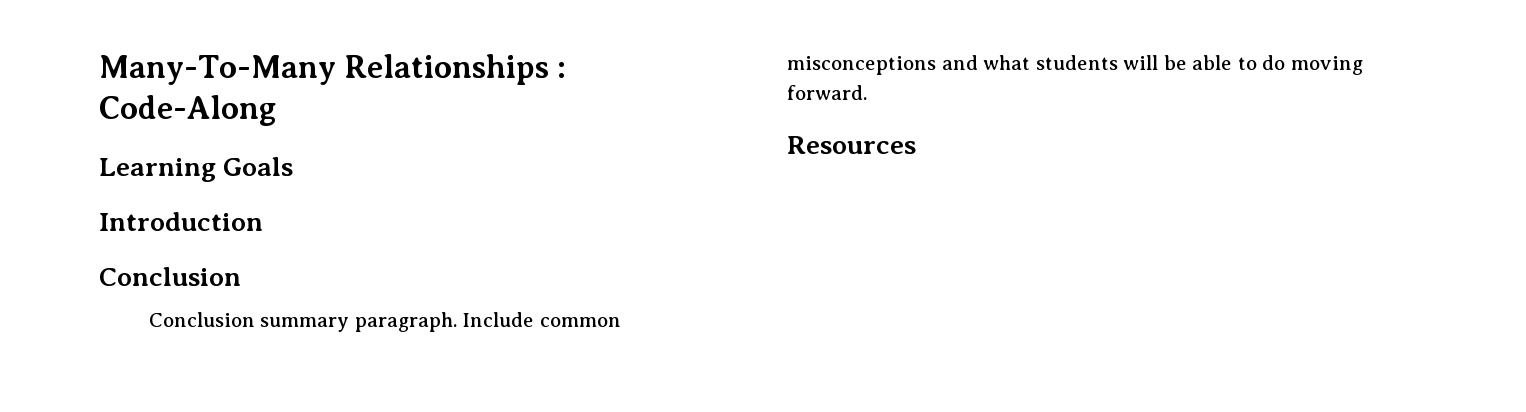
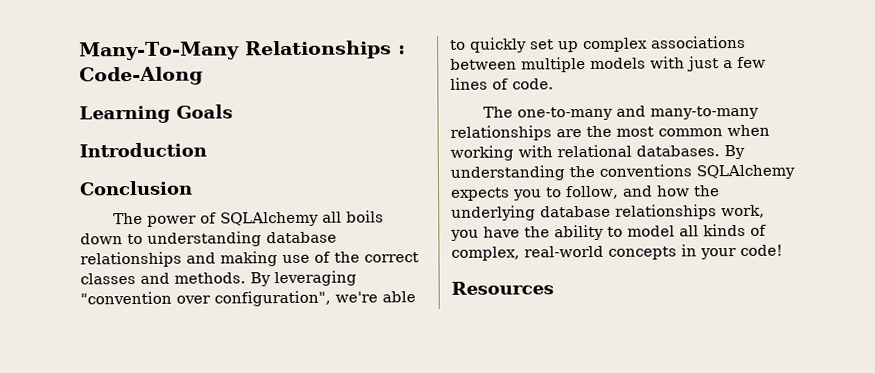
[148,312,621,332] [787,55,1363,75] [787,85,867,100] Conclusion summary paragraph. Include common misconceptions and what students will be able to do moving forward. -> [113,210,385,227] [80,231,337,247] [80,251,419,268] [80,270,357,287] [80,290,416,307] [450,35,746,53] [450,56,766,73] [450,77,554,90] [483,105,760,121] [450,124,770,141] [450,144,745,161] [450,164,795,181] [451,185,720,201] [451,204,765,221] [450,223,767,241] [451,244,783,261] The power of SQLAlchemy all boils down to understanding database relationships and making use of the correct classes and methods. By leveraging "convention over configuration", we're able to quickly set up complex associations between multiple models with just a few lines of code. // The one-to-many and many-to-many relationships are the most common when working with relational databases. By understanding the conventions SQLAlchemy expects you to follow, and how the underlying database relationships work, you have the ability to model all kinds of complex, real-world concepts in your code!

